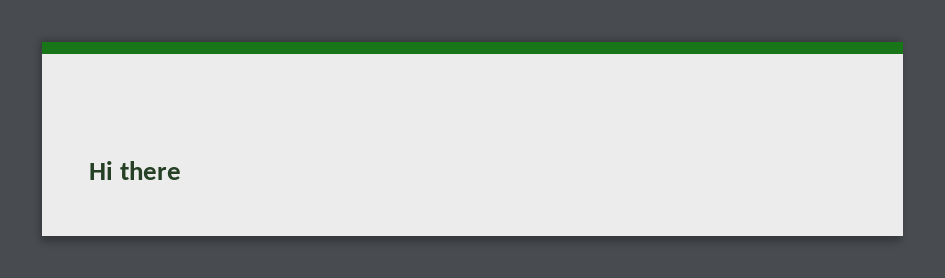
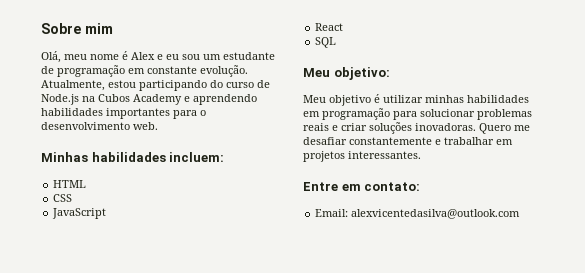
[89,161,182,180] Hi there -> [41,23,113,34] [41,51,275,63] [41,65,248,77] [41,80,270,91] [41,94,257,105] [41,108,206,119] [41,122,158,130] [41,152,225,162] [53,180,87,188] [53,194,73,202] [52,208,107,219] [315,23,344,31] [315,37,337,48] [303,67,390,80] [303,94,529,106] [303,108,532,120] [303,122,530,134] [303,137,513,145] [303,151,421,162] [303,182,421,191] [315,209,521,219] Sobre mim // Olá, meu nome é Alex e eu sou um estudante de programação em constante evolução. Atualmente, estou participando do curso de Node.js na Cubos Academy e aprendendo habilidades importantes para o desenvolvimento web. // Minhas habilidades incluem: // HTML // CSS // JavaScript // React // SQL // Meu objetivo: // Meu objetivo é utilizar minhas habilidades em programação para solucionar problemas reais e criar soluções inovadoras. Quero me desafiar constantemente e trabalhar em projetos interessantes. // Entre em contato: // Email: alexvicentedasilva@outlook.com

